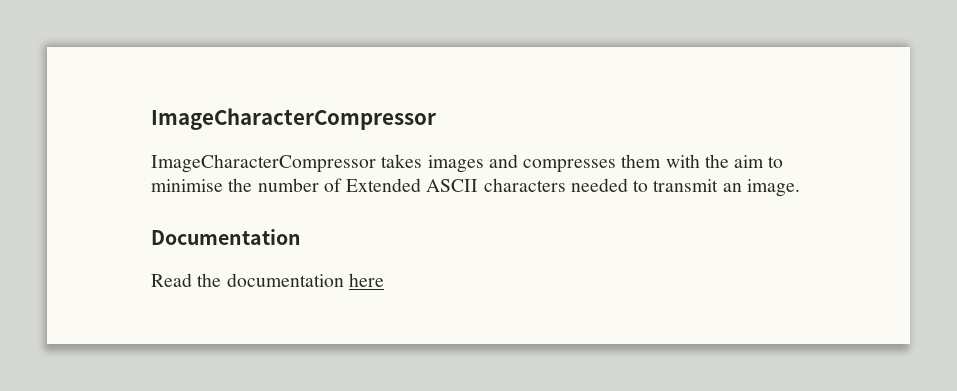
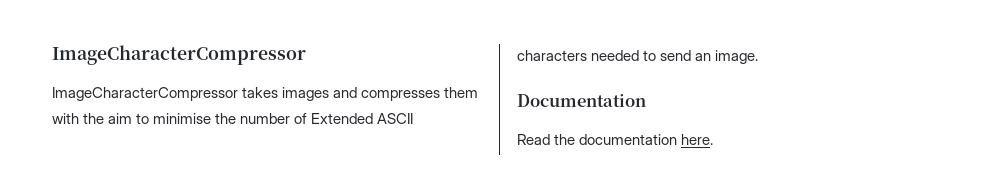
[653,179,719,192] transmit -> [660,50,692,61] send
[348,273,384,287] here -> [681,134,714,145] here.

